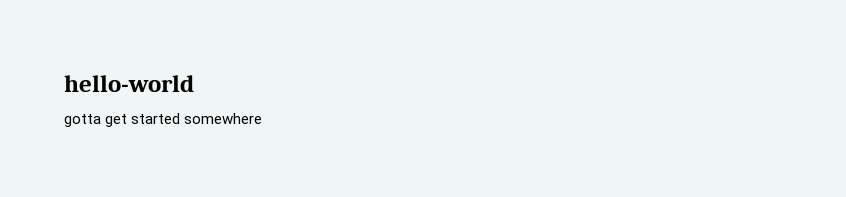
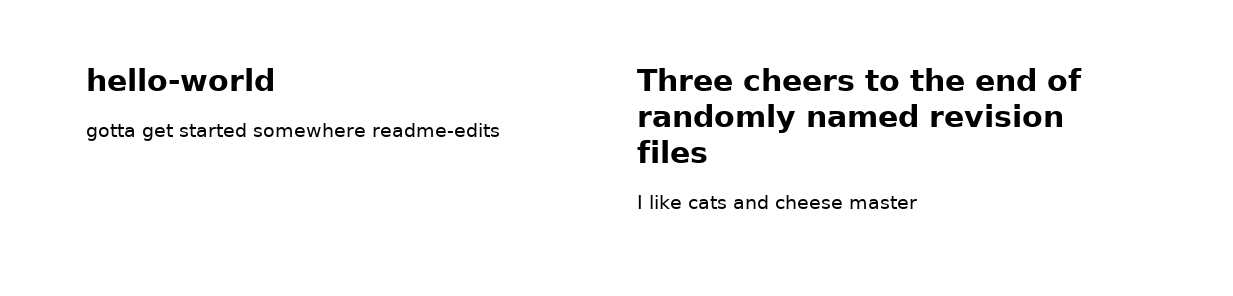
(263, 118) none -> [372,123,500,137] [637,68,1082,91] [637,104,1064,133] [637,140,708,163] [637,195,917,209] readme-edits // Three cheers to the end of randomly named revision files // I like cats and cheese master

